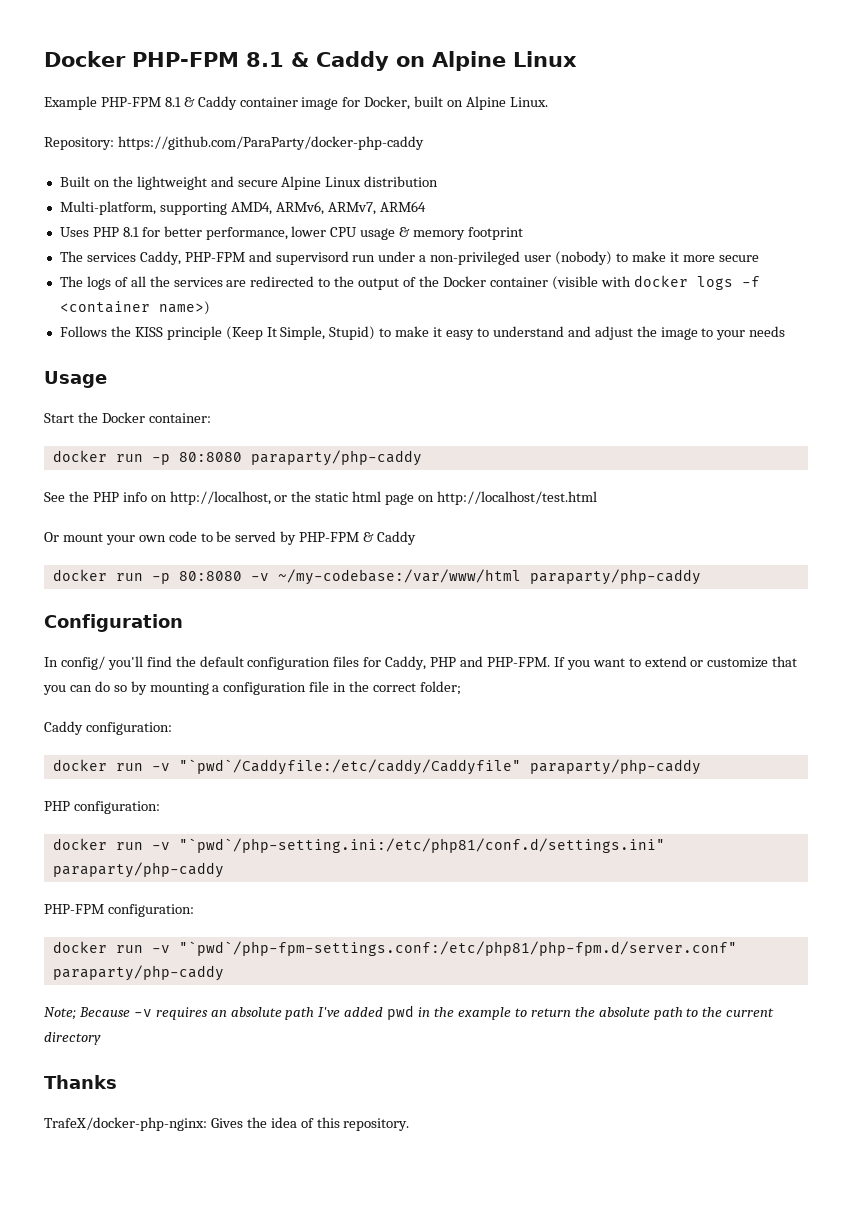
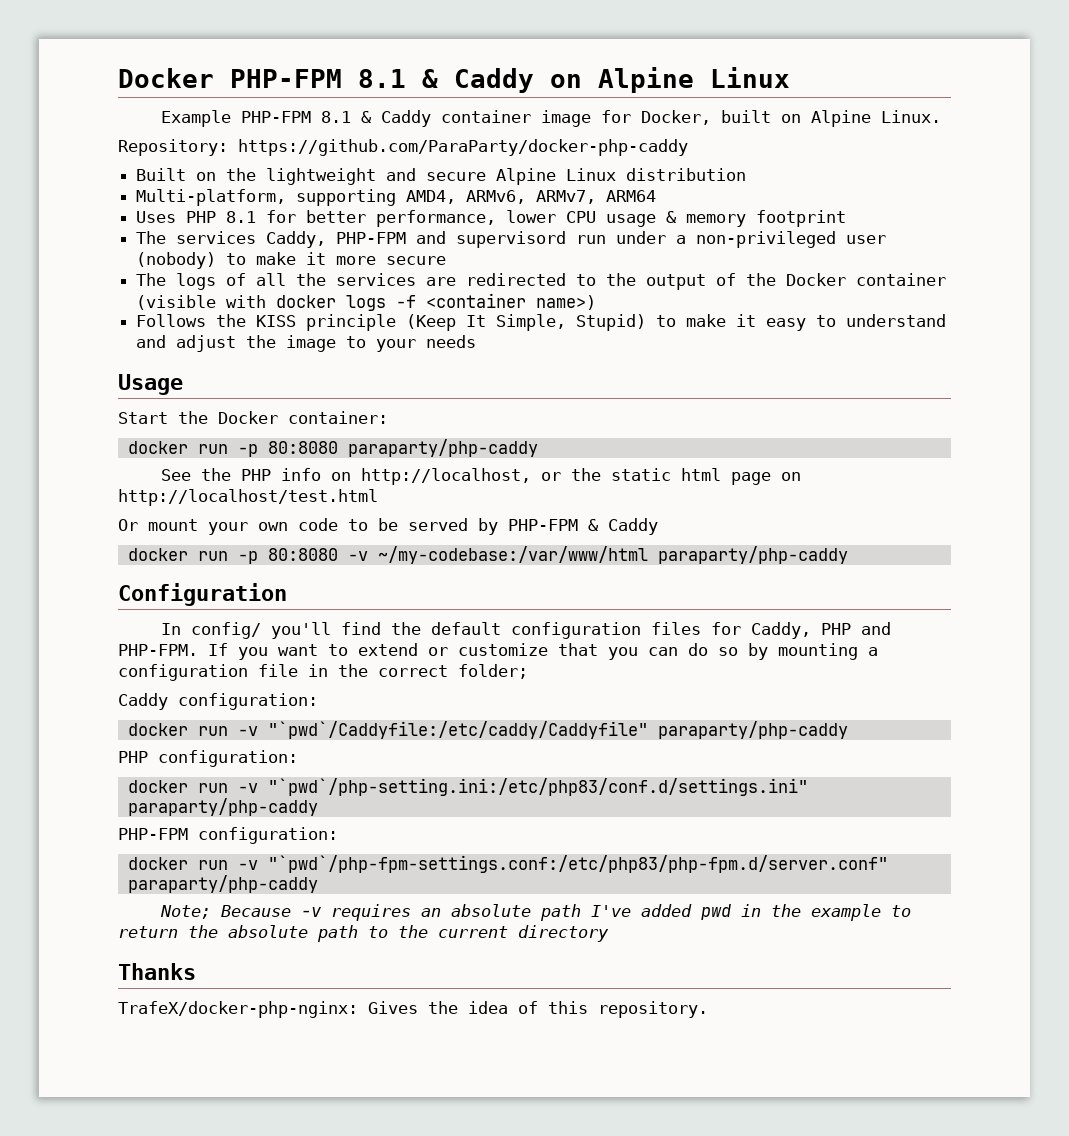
[178,838,665,853] "`pwd`/php-setting.ini:/etc/php81/conf.d/settings.ini" -> [267,778,808,796] "`pwd`/php-setting.ini:/etc/php83/conf.d/settings.ini"
[178,941,737,956] "`pwd`/php-fpm-settings.conf:/etc/php81/php-fpm.d/server.conf" -> [267,855,888,873] "`pwd`/php-fpm-settings.conf:/etc/php83/php-fpm.d/server.conf"

